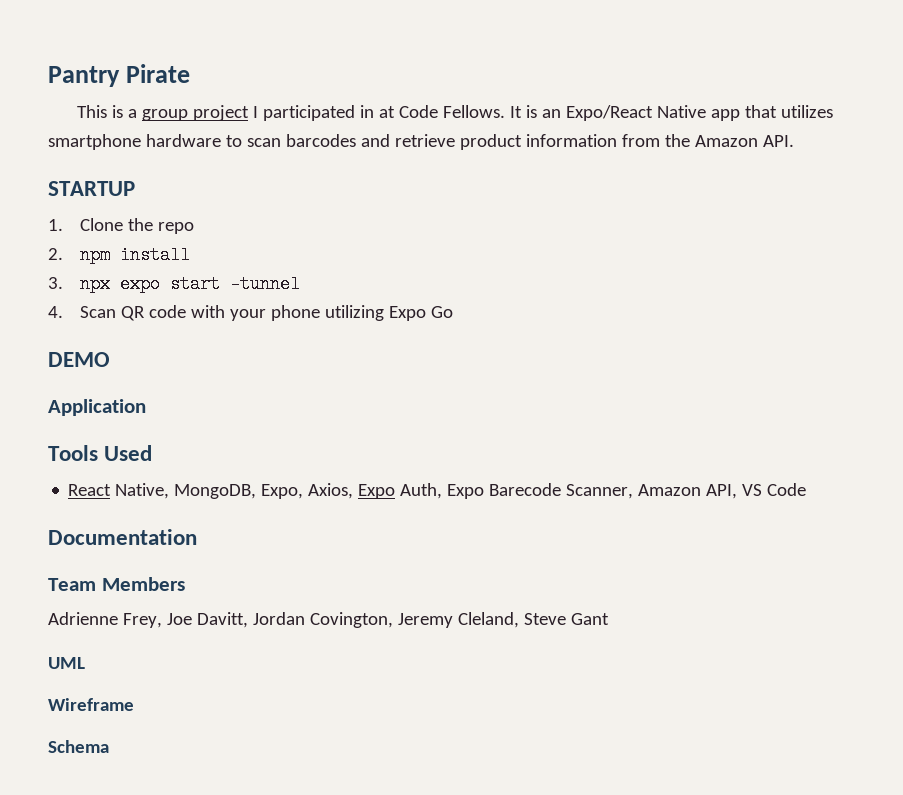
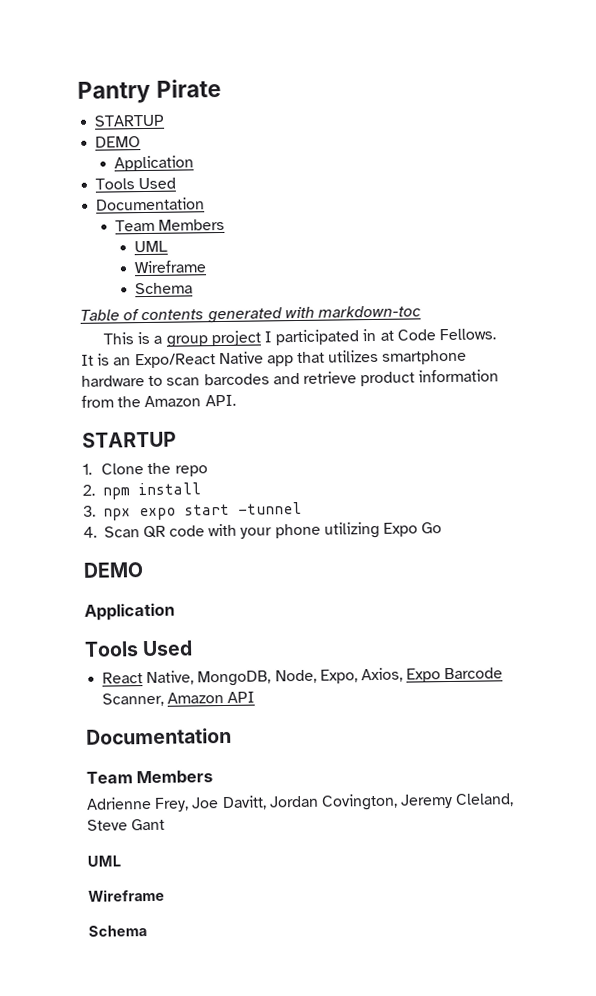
(191, 73) none -> [94,114,166,127] [95,136,142,148] [114,155,195,172] [95,177,177,190] [96,197,206,211] [115,218,226,232] [134,240,169,253] [134,260,207,274] [135,282,194,295] [80,305,421,324] // STARTUP // DEMO // Application // Tools Used // Documentation // Team Members // UML // Wireframe // Schema // Table of contents generated with markdown-toc
(257, 491) none -> [274,669,317,684] Node,
[400,483,807,499] Auth, Expo Barecode Scanner, Amazon API, VS Code -> [444,667,504,680] [102,691,256,707] Barcode Scanner, Amazon API

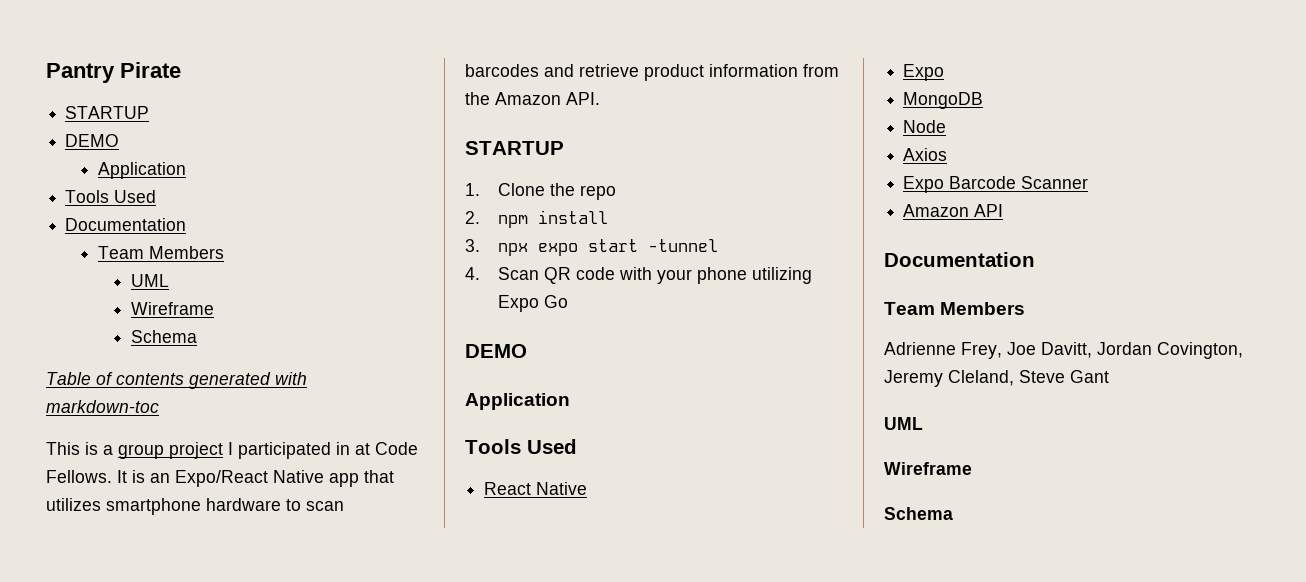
[146,667,403,687] Native, MongoDB, Node, Expo, Axios, -> [536,482,588,495] [903,64,945,81] [903,92,984,109] [903,120,947,133] [903,148,948,161] Native // Expo // MongoDB // Node // Axios //
[102,692,165,707] Scanner, -> [1021,176,1089,189] Scanner //

